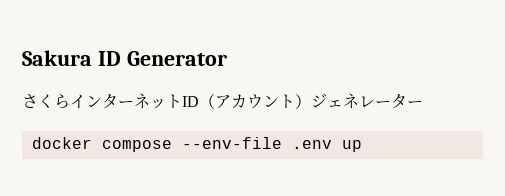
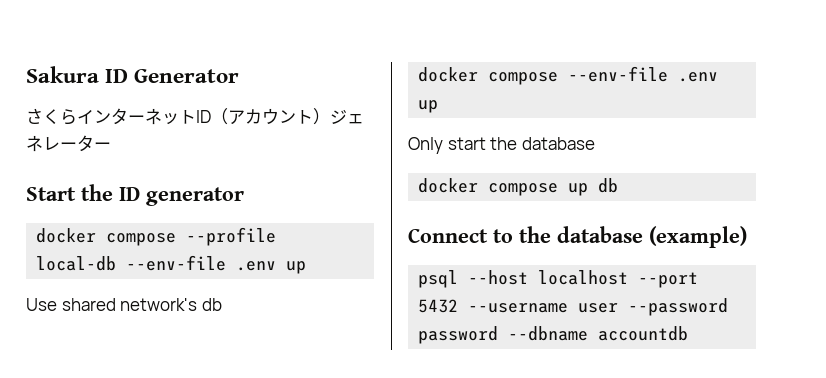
(423, 103) none -> [26,184,244,206] [36,227,277,246] [36,255,307,274] [26,298,222,311] // Start the ID generator // docker compose --profile local-db --env-file .env up // Use shared network's db
(362, 146) none -> [408,137,595,154] [418,178,619,196] [408,226,747,248] [418,270,699,288] [418,298,729,316] [418,326,689,344] // Only start the database // docker compose up db // Connect to the database (example) // psql --host localhost --port 5432 --username user --password password --dbname accountdb

